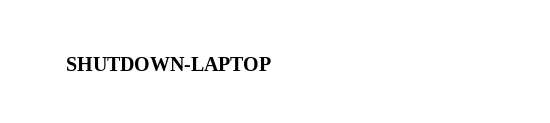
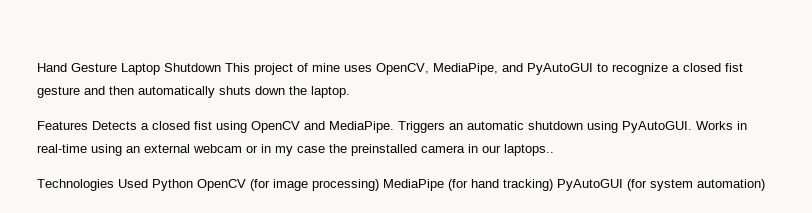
[66,57,271,71] SHUTDOWN-LAPTOP -> [37,63,743,75] [37,86,350,98] [37,121,747,133] [37,144,554,156] [37,179,765,191] Hand Gesture Laptop Shutdown This project of mine uses OpenCV, MediaPipe, and PyAutoGUI to recognize a closed fist gesture and then automatically shuts down the laptop. // Features Detects a closed fist using OpenCV and MediaPipe. Triggers an automatic shutdown using PyAutoGUI. Works in real-time using an external webcam or in my case the preinstalled camera in our laptops.. // Technologies Used Python OpenCV (for image processing) MediaPipe (for hand tracking) PyAutoGUI (for system automation)

